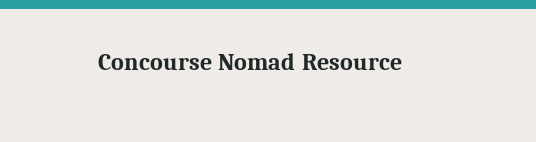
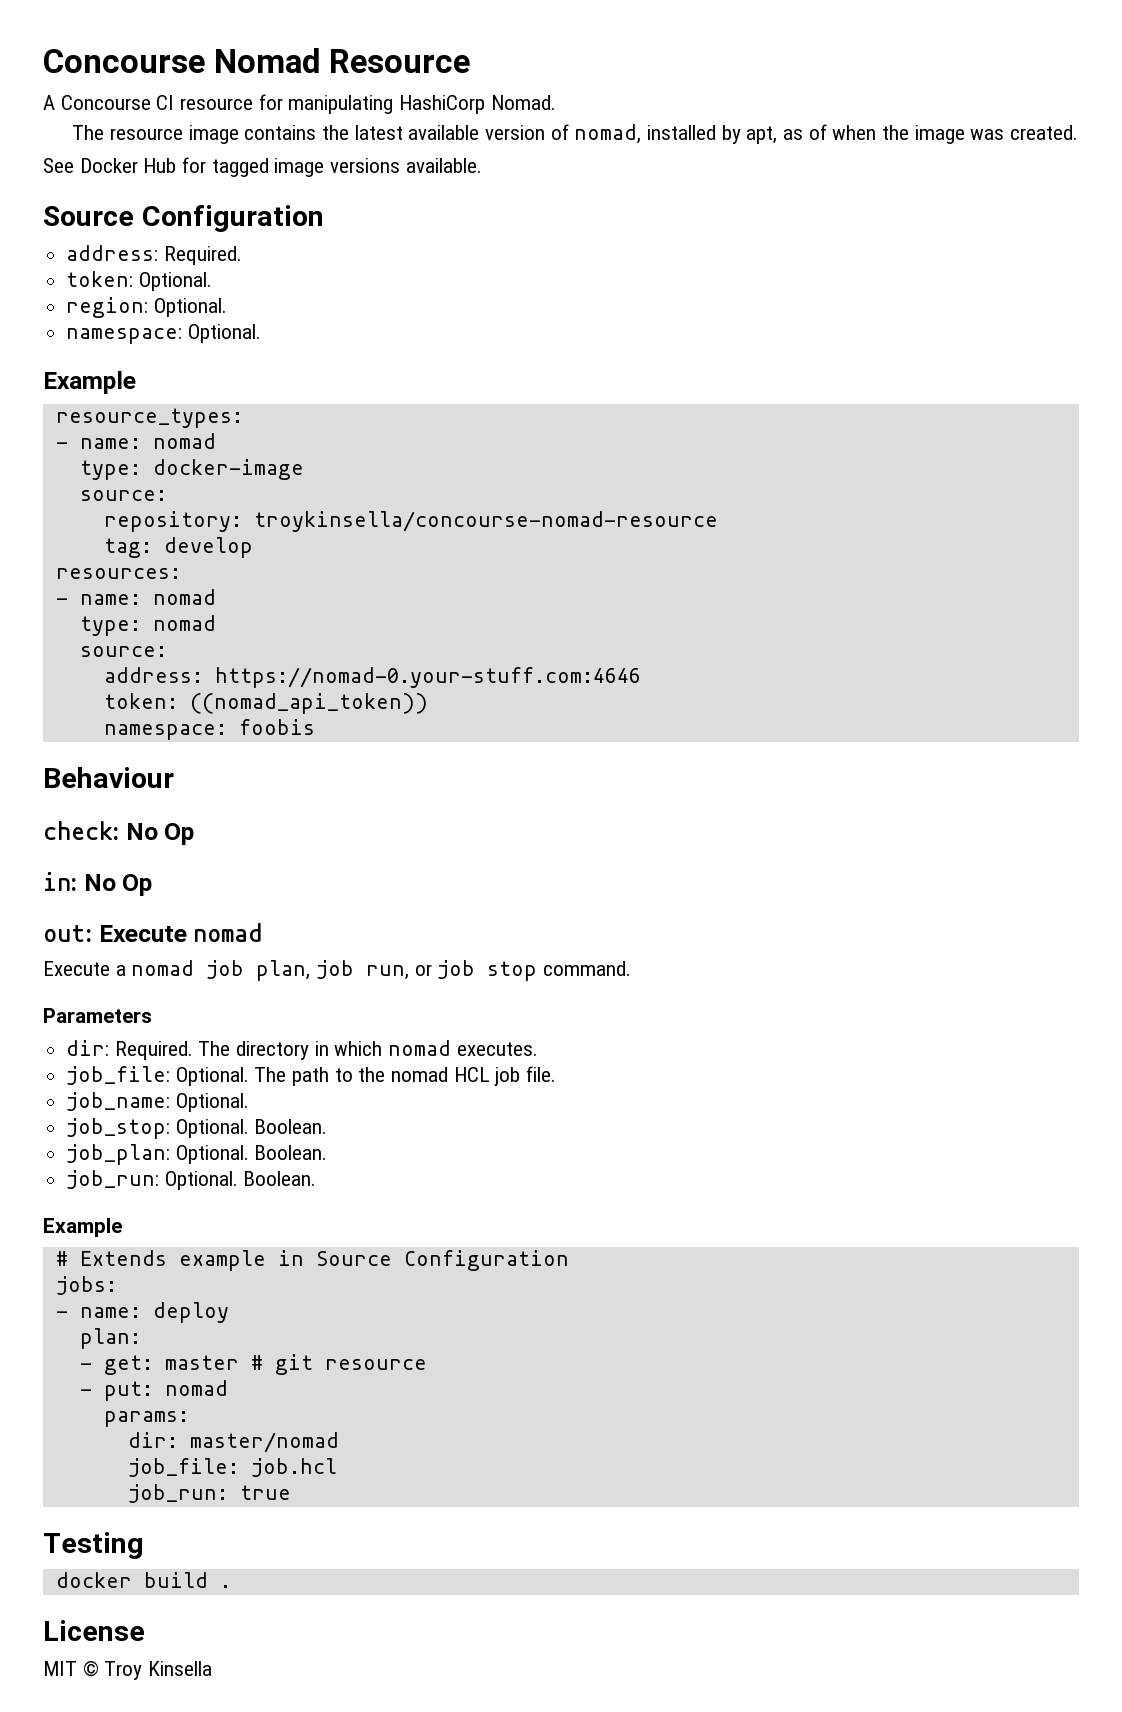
(402, 62) none -> [43,94,556,114] [72,124,1078,144] [43,157,482,177] [43,205,324,232] [66,245,242,265] [66,271,212,291] [66,297,227,318] [66,324,261,344] [43,371,136,394] [55,408,243,428] [55,433,216,449] [79,459,304,480] [79,490,167,501] [103,511,718,532] [103,537,253,558] [55,568,181,579] [55,589,216,605] [79,615,216,636] [79,646,167,657] [103,667,641,688] [103,693,428,714] [103,719,315,740] [43,767,174,788] [43,821,195,845] [43,872,153,896] [43,923,263,942] [43,960,632,981] [43,1008,152,1023] [66,1040,538,1060] [66,1066,557,1086] [66,1092,249,1112] [66,1118,328,1139] [66,1144,328,1165] [66,1170,317,1190] [43,1218,122,1237] [55,1250,569,1271] [55,1276,117,1295] [55,1302,229,1323] [79,1328,141,1349] [79,1354,427,1375] [79,1380,228,1401] [103,1411,189,1427] [127,1432,339,1453] [127,1458,337,1477] [127,1484,291,1503] [43,1532,144,1559] [55,1572,231,1588] [43,1620,145,1641] [43,1661,213,1680] // A Concourse CI resource for manipulating HashiCorp Nomad. // The resource image contains the latest available version of nomad, installed by apt, as of when the image was created. // See Docker Hub for tagged image versions available. // Source Configuration // address: Required. // token: Optional. // region: Optional. // namespace: Optional. // Example // resource_types: // - name: nomad // type: docker-image // source: // repository: troykinsella/concourse-nomad-resource // tag: develop // resources: // - name: nomad // type: nomad // source: // address: https://nomad-0.your-stuff.com:4646 // token: ((nomad_api_token)) // namespace: foobis // Behaviour // check: No Op // in: No Op // out: Execute nomad // Execute a nomad job plan, job run, or job stop command. // Parameters // dir: Required. The directory in which nomad executes. // job_file: Optional. The path to the nomad HCL job file. // job_name: Optional. // job_stop: Optional. Boolean. // job_plan: Optional. Boolean. // job_run: Optional. Boolean. // Example // # Extends example in Source Configuration // jobs: // - name: deploy // plan: // - get: master # git resource // - put: nomad // params: // dir: master/nomad // job_file: job.hcl // job_run: true // Testing // docker build . // License // MIT © Troy Kinsella

